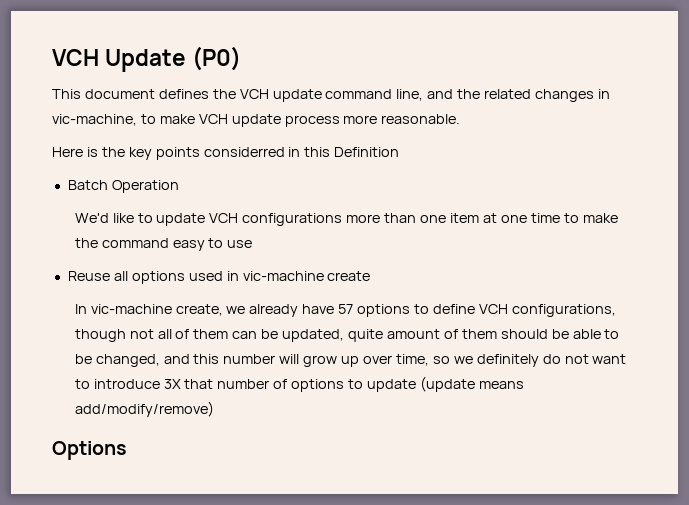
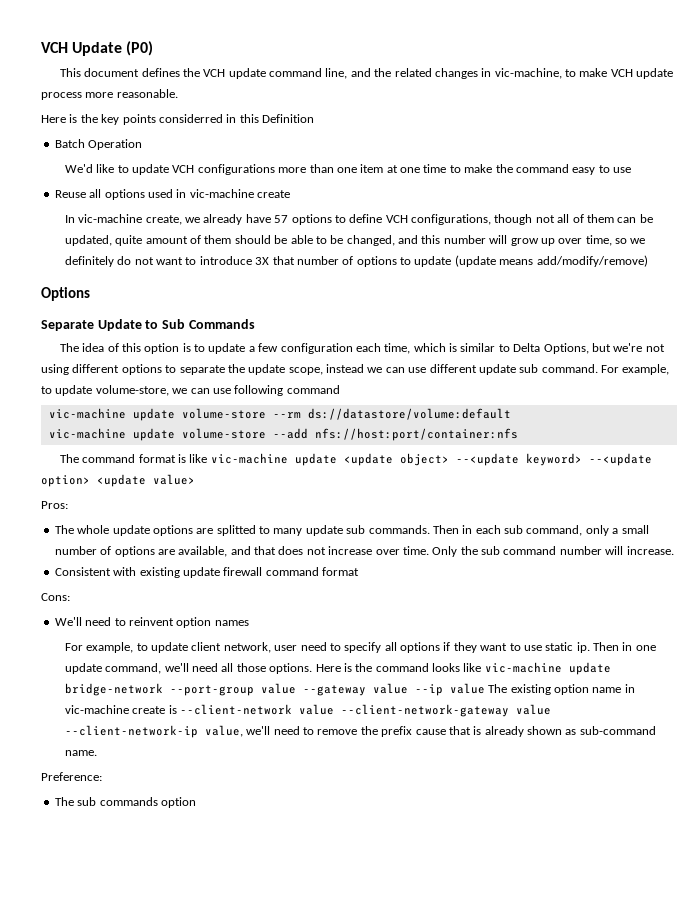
(127, 450) none -> [41,319,255,331] [59,343,665,354] [41,364,670,375] [41,385,340,396] [48,408,511,421] [48,428,518,441] [59,453,652,466] [41,474,195,487] [41,501,68,509] [54,525,649,536] [54,546,674,557] [54,567,359,578] [41,593,70,601] [54,617,249,628] [64,642,656,653] [64,662,611,675] [64,683,635,696] [64,704,552,717] [64,725,656,738] [64,750,97,756] [41,772,102,781] [54,797,196,808] // Separate Update to Sub Commands // The idea of this option is to update a few configuration each time, which is similar to Delta Options, but we're not using different options to separate the update scope, instead we can use different update sub command. For example, to update volume-store, we can use following command // vic-machine update volume-store --rm ds://datastore/volume:default // vic-machine update volume-store --add nfs://host:port/container:nfs // The command format is like vic-machine update <update object> --<update keyword> --<update option> <update value> // Pros: // The whole update options are splitted to many update sub commands. Then in each sub command, only a small number of options are available, and that does not increase over time. Only the sub command number will increase. // Consistent with existing update firewall command format // Cons: // We'll need to reinvent option names // For example, to update client network, user need to specify all options if they want to use static ip. Then in one update command, we'll need all those options. Here is the command looks like vic-machine update bridge-network --port-group value --gateway value --ip value The existing option name in vic-machine create is --client-network value --client-network-gateway value --client-network-ip value, we'll need to remove the prefix cause that is already shown as sub-command name. // Preference: // The sub commands option

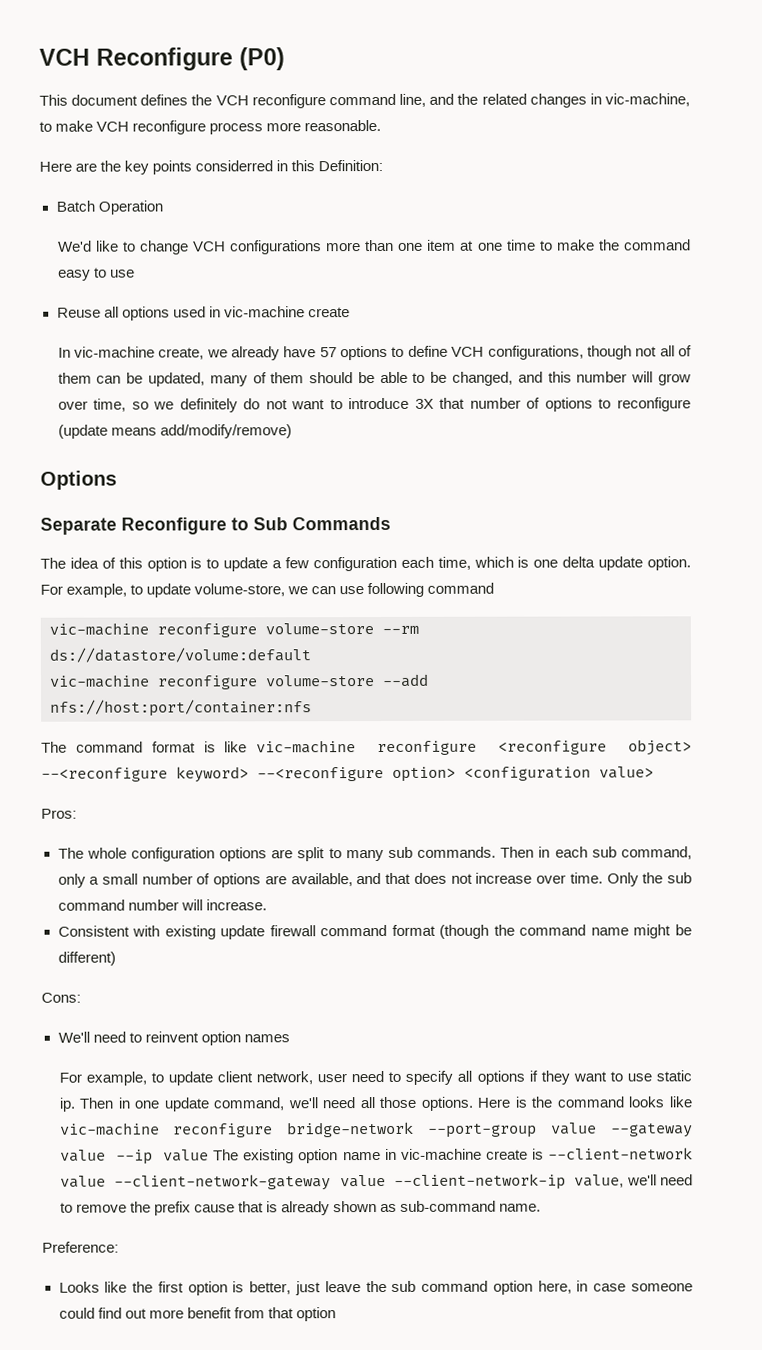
[41,42,123,56] VCH Update -> [39,47,233,71] VCH Reconfigure
[228,68,266,79] update -> [251,94,326,109] reconfigure
[636,68,674,79] update -> [132,120,207,135] reconfigure
[69,114,78,123] is -> [75,162,98,172] are
[262,114,314,123] Definition -> [318,159,384,172] Definition:
[132,164,170,175] update -> [139,240,189,255] change
[115,235,188,246] quite amount -> [209,375,248,387] many
[540,238,555,246] up -> (691, 379) none
[414,256,452,267] update -> [617,397,692,412] reconfigure
[97,319,142,331] Update -> [121,517,227,535] Reconfigure
[460,343,665,354] [41,364,598,375] similar to Delta Options, but we're not using different options to separate the update scope, instead we can use different update sub command. -> [533,556,692,571] one delta update option.
[132,408,175,421] update -> [157,623,257,638] reconfigure
[132,428,175,441] update -> [158,675,258,690] reconfigure
[294,453,652,466] [41,474,146,487] update <update object> --<update keyword> --<update option> <update -> [377,739,693,756] [41,766,591,783] reconfigure <reconfigure object> --<reconfigure keyword> --<reconfigure option> <configuration
[112,525,256,536] update options are splitted -> [130,847,326,862] configuration options are split
[305,525,343,536] update -> (384, 855) none
(359, 571) none -> [439,924,692,939] [57,951,116,966] (though the command name might be different)
[568,662,611,675] update -> [173,1123,274,1138] reconfigure
[54,797,158,806] The sub commands -> [58,1280,693,1296] [58,1307,294,1319] Looks like the first option is better, just leave the sub command option here, in case someone could find out more benefit from that

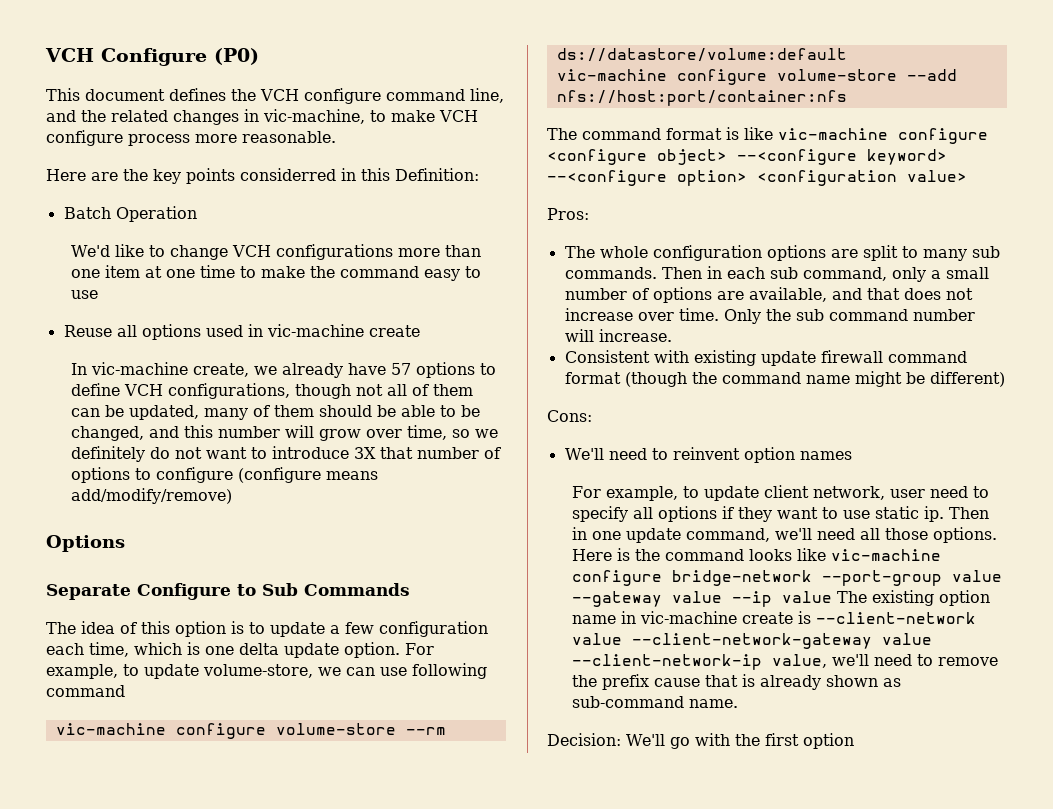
[39,47,233,71] VCH Reconfigure -> [45,48,207,66] VCH Configure
[251,94,326,109] reconfigure -> [304,88,381,104] configure
[132,120,207,135] reconfigure -> [46,130,123,146] configure
[617,397,692,412] [57,424,108,439] reconfigure (update -> [155,467,321,483] configure (configure
[121,517,227,535] Reconfigure -> [137,583,231,600] Configure
[157,623,257,638] reconfigure -> [175,723,266,739] configure
[158,675,258,690] reconfigure -> [676,69,767,85] configure
[377,739,693,756] [41,766,384,783] reconfigure <reconfigure object> --<reconfigure keyword> --<reconfigure -> [898,128,988,144] [547,149,947,165] [547,170,667,186] configure <configure object> --<configure keyword> --<configure
[173,1123,274,1138] reconfigure -> [571,570,662,586] configure
[42,1241,119,1253] [58,1280,693,1296] [58,1307,294,1319] Preference: // Looks like the first option is better, just leave the sub command option here, in case someone could find out more benefit from that -> [547,733,799,749] Decision: We'll go with the first

